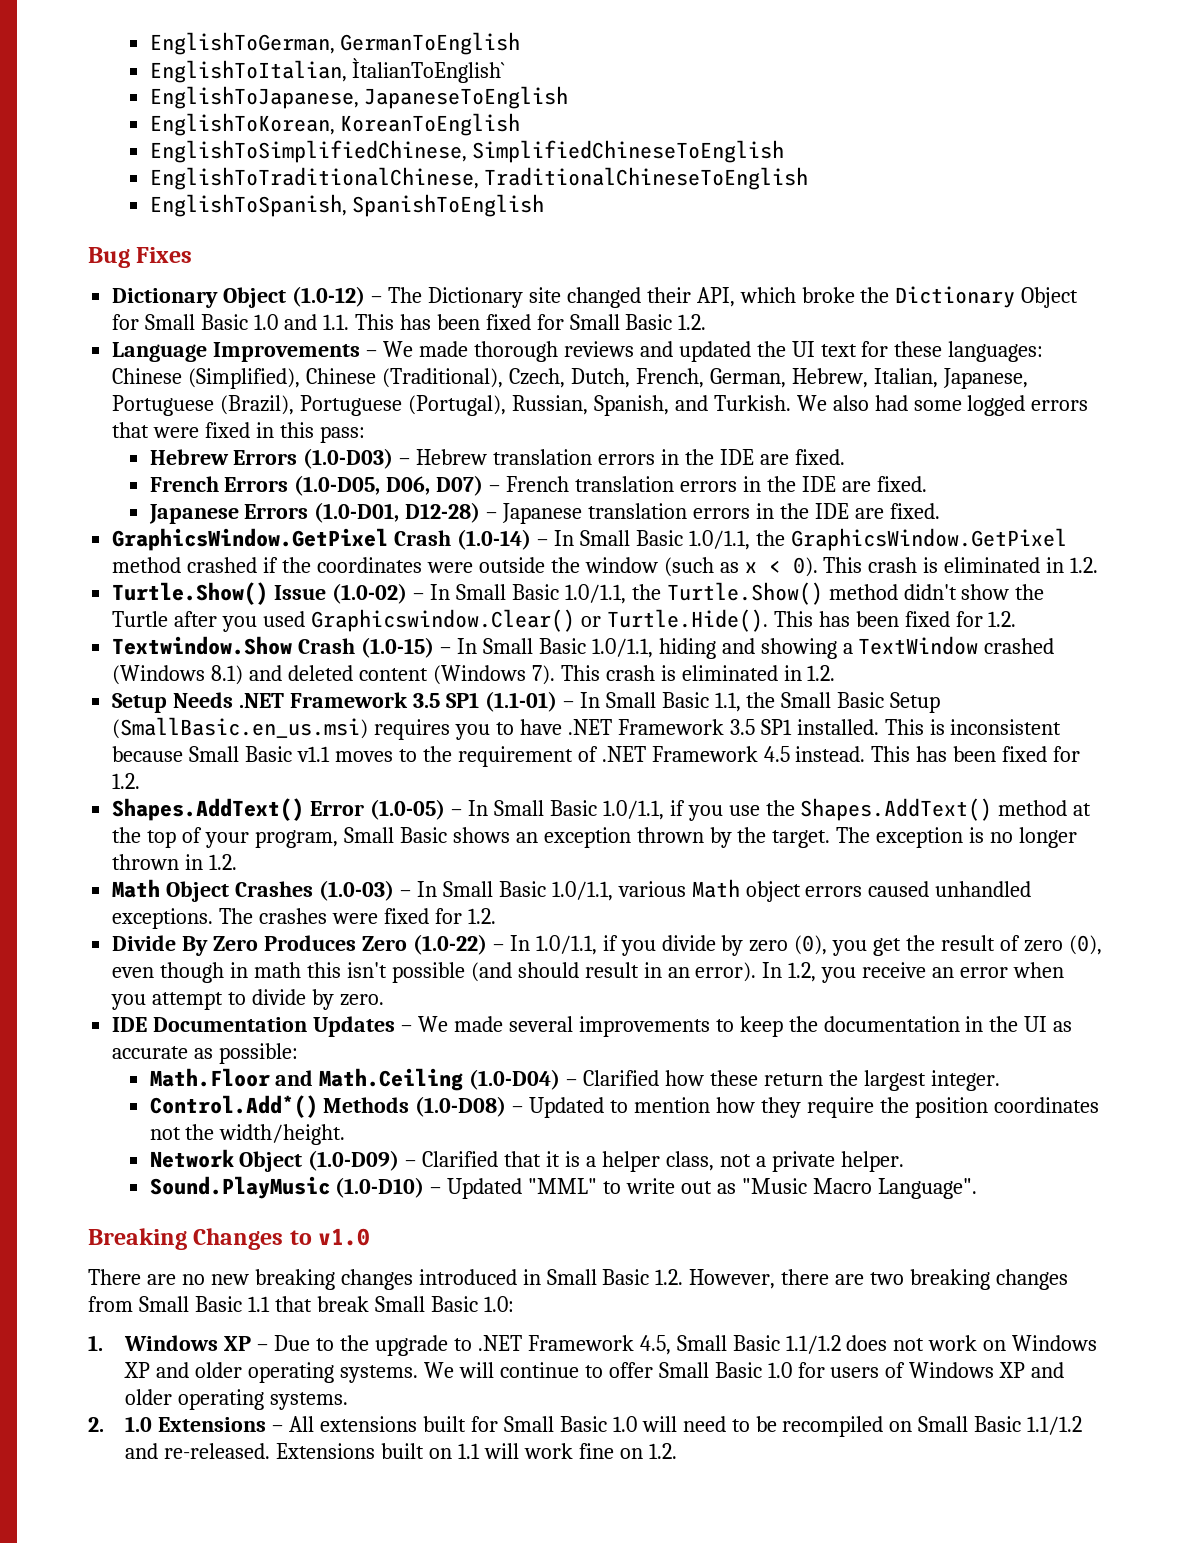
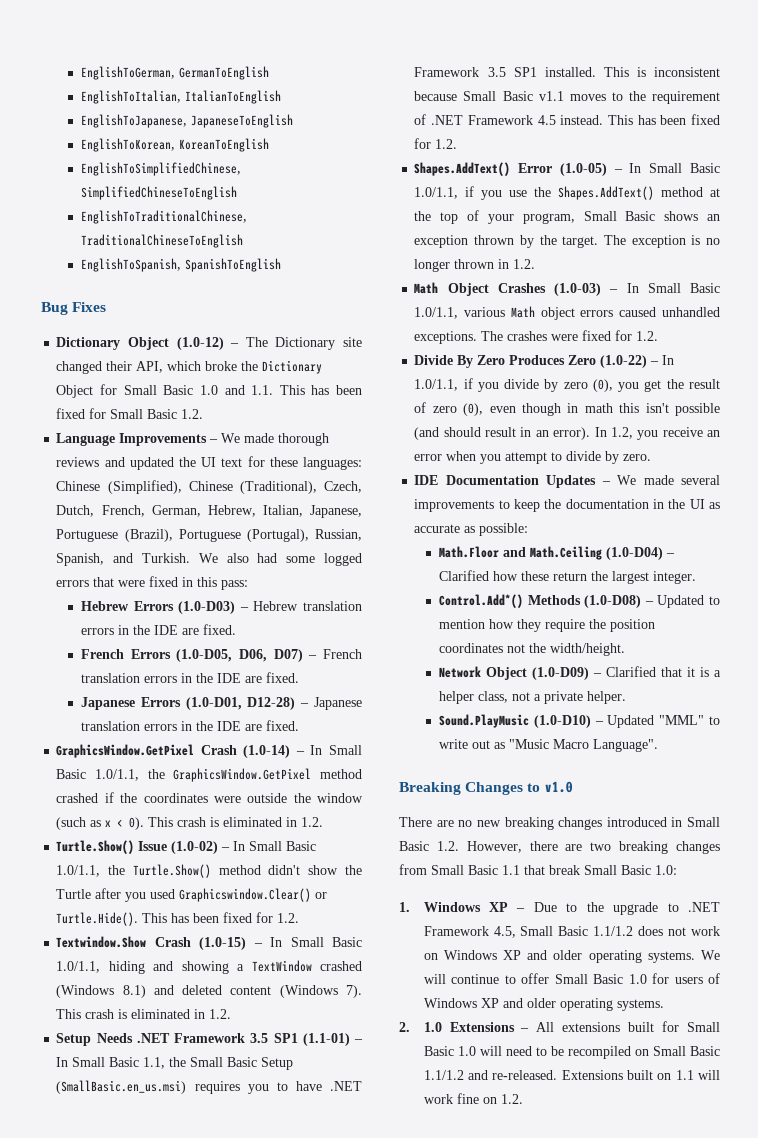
[352,58,506,83] ÌtalianToEnglish` -> [185,90,282,104] ItalianToEnglish

